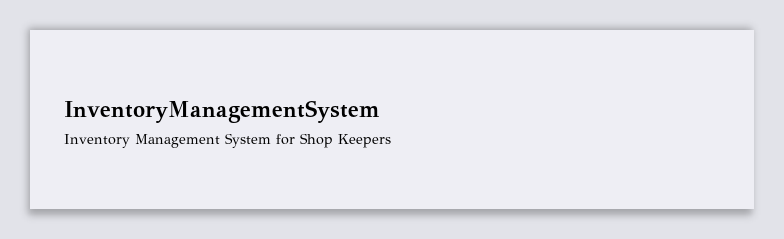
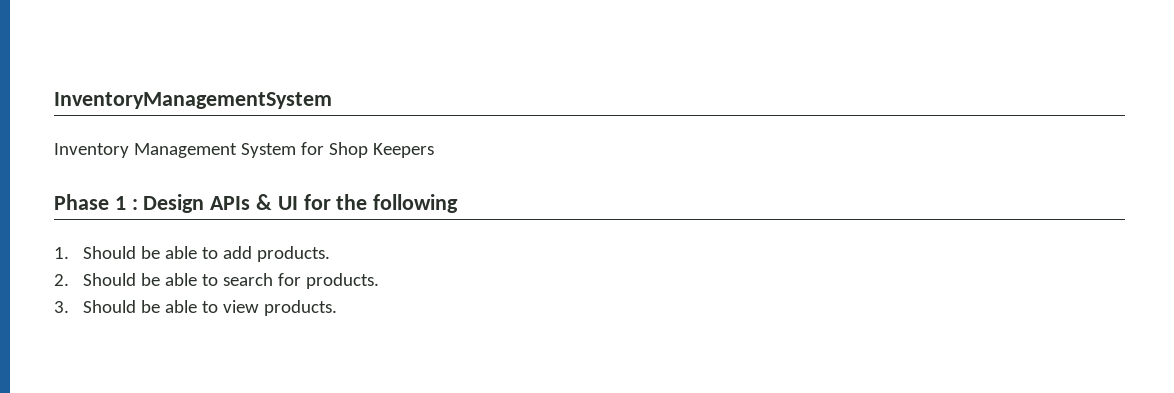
(391, 141) none -> [54,194,459,213] [54,246,330,262] [54,273,379,289] [54,300,337,316] // Phase 1 : Design APIs & UI for the following // 1. Should be able to add products. // 2. Should be able to search for products. // 3. Should be able to view products.

